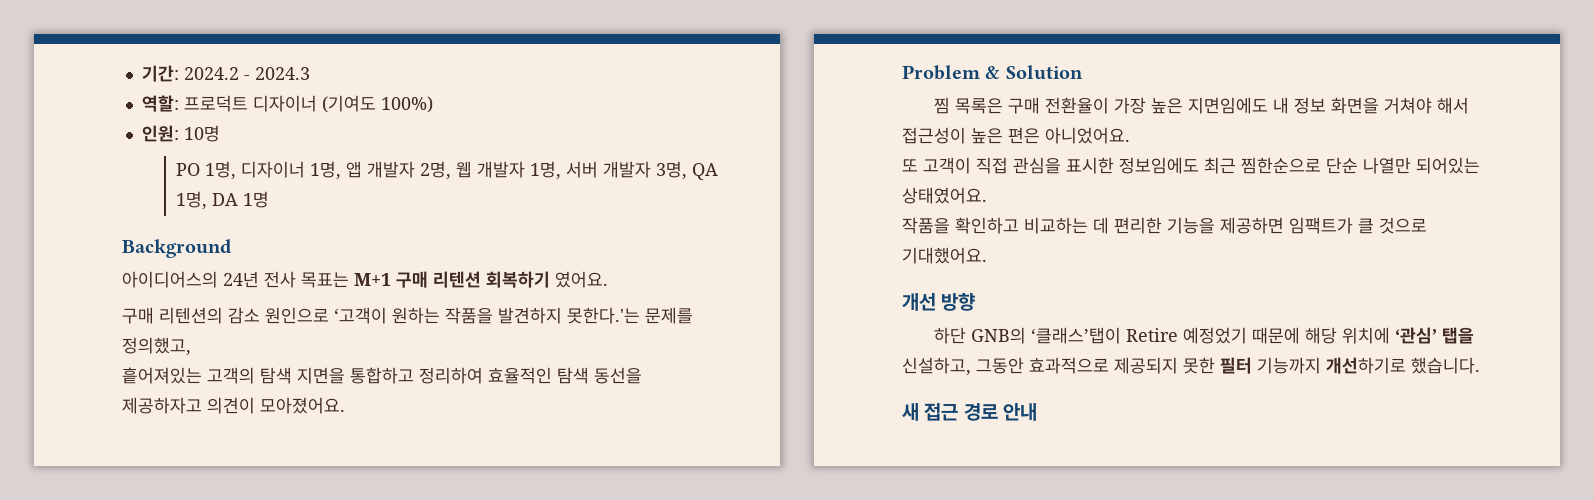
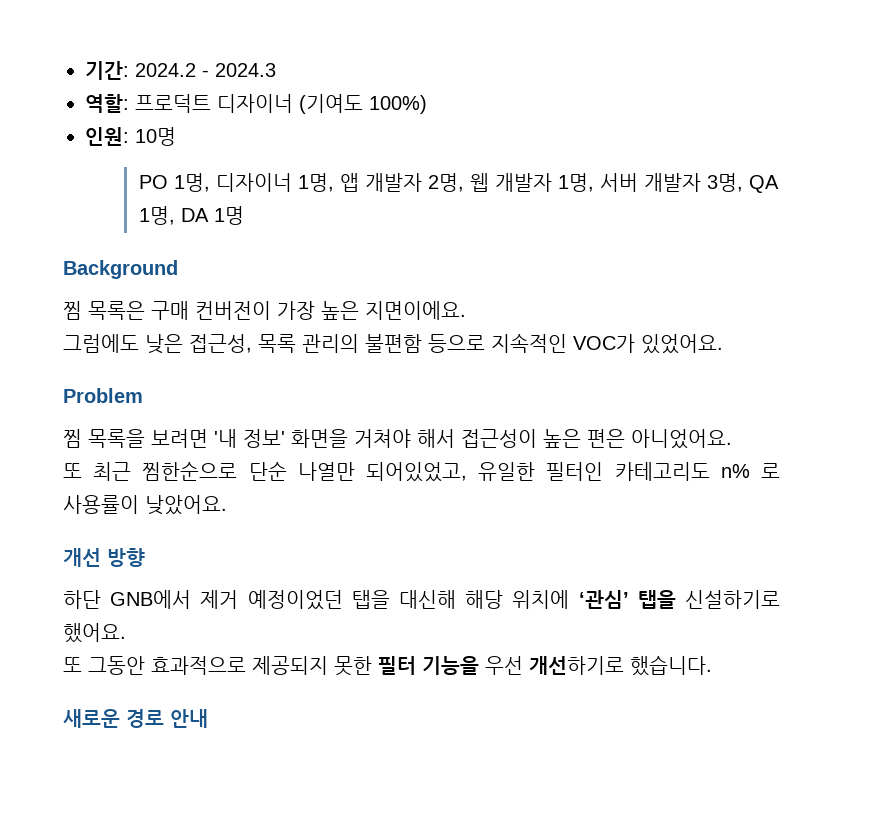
[122,271,608,288] [122,307,693,324] [122,337,191,356] [122,367,642,384] [122,397,345,414] [902,65,1083,80] // 아이디어스의 24년 전사 목표는 M+1 구매 리텐션 회복하기 였어요. // 구매 리텐션의 감소 원인으로 ‘고객이 원하는 작품을 발견하지 못한다.'는 문제를 정의했고, // 흩어져있는 고객의 탐색 지면을 통합하고 정리하여 효율적인 탐색 동선을 제공하자고 의견이 모아졌어요. // Problem & Solution -> (178, 269) none
[1045,97,1110,114] 전환율이 -> [195,301,271,320] 컨버전이
[1188,97,1327,114] 지면임에도 내 정보 -> [365,301,466,320] [63,333,723,354] [63,388,143,403] [63,429,285,448] 지면이에요. // 그럼에도 낮은 접근성, 목록 관리의 불편함 등으로 지속적인 VOC가 있었어요. // Problem // 찜 목록을 보려면 '내 정보'
[923,157,1480,174] [902,187,987,204] [902,217,1427,234] [902,247,987,264] [902,292,976,311] [934,327,1301,344] 고객이 직접 관심을 표시한 정보임에도 최근 찜한순으로 단순 나열만 되어있는 상태였어요. // 작품을 확인하고 비교하는 데 편리한 기능을 제공하면 임팩트가 클 것으로 기대했어요. // 개선 방향 // 하단 GNB의 ‘클래스’탭이 Retire 예정었기 때문에 -> [93,461,780,482] [63,495,227,515] [63,548,145,567] [63,590,456,610] 최근 찜한순으로 단순 나열만 되어있었고, 유일한 필터인 카테고리도 n% 로 사용률이 낮았어요. // 개선 방향 // 하단 GNB에서 제거 예정이었던 탭을 대신해
[902,357,971,376] 신설하고, -> [685,590,780,609] [63,623,126,643] [63,657,82,672] 신설하기로 했어요. // 또
[1257,357,1321,374] 기능까지 -> [422,656,523,675] 기능을 우선
[902,403,959,421] 새 접근 -> [63,709,120,728] 새로운

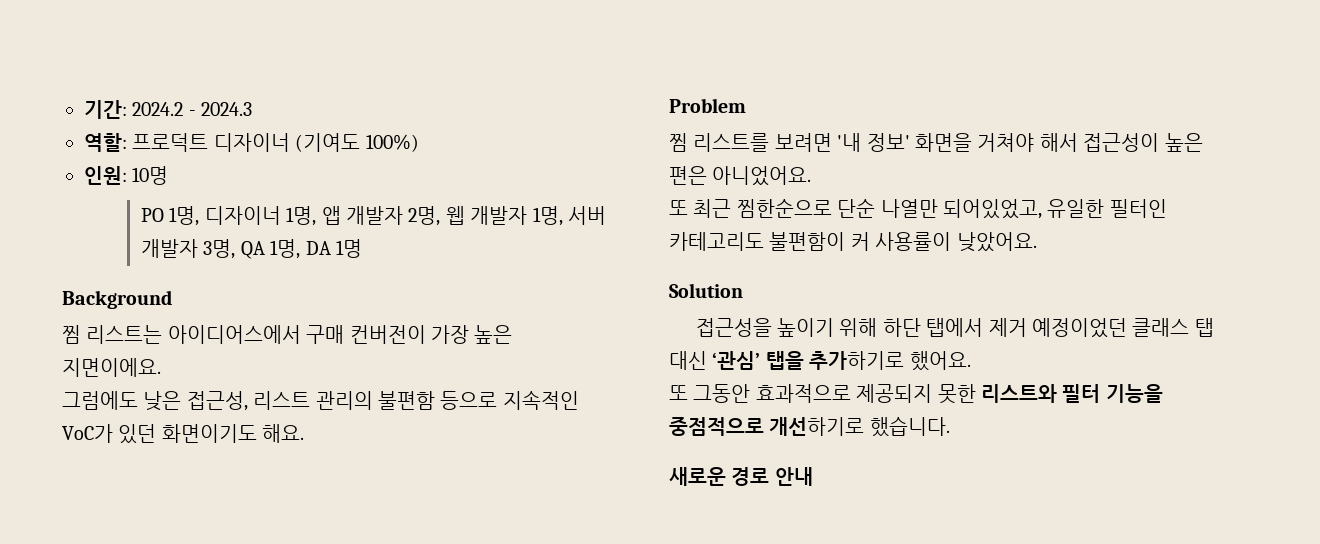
[88,301,145,320] 목록은 -> [86,325,301,344] 리스트는 아이디어스에서
[258,334,296,353] 목록 -> [253,391,311,410] 리스트
[573,334,723,354] VOC가 있었어요. -> [62,424,305,444] VoC가 있던 화면이기도 해요.
[88,429,145,448] 목록을 -> [693,133,770,152] 리스트를
[720,463,780,478] n% 로 -> [769,232,870,251] 불편함이 커
[63,548,145,567] [63,590,570,610] 개선 방향 // 하단 GNB에서 제거 예정이었던 탭을 대신해 해당 위치에 -> [669,283,743,298] [695,318,1214,338] [669,351,707,370] Solution // 접근성을 높이기 위해 하단 탭에서 제거 예정이었던 클래스 탭 대신
[685,590,780,609] 신설하기로 -> [809,351,905,370] 추가하기로
(372, 666) none -> [981,384,1057,403] 리스트와
[485,656,523,675] 우선 -> [669,417,764,436] 중점적으로

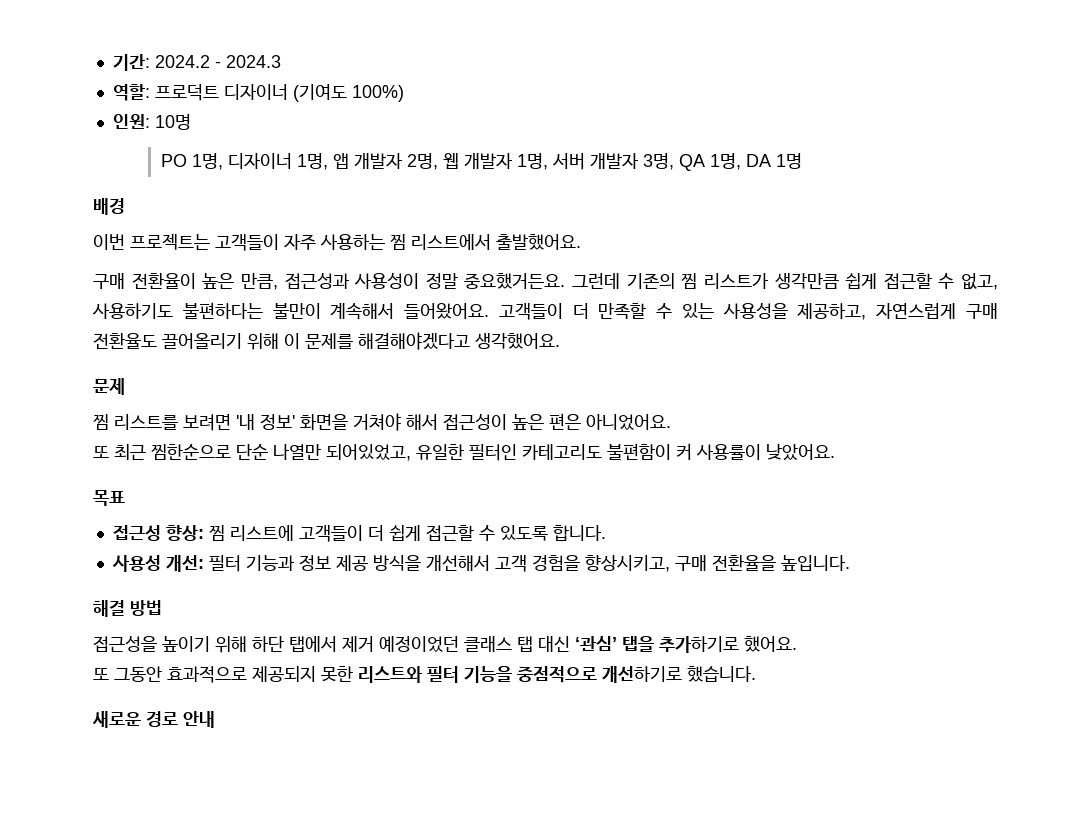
[62,290,172,309] [62,325,513,344] [62,358,161,377] [62,390,579,411] [62,424,305,444] [669,98,746,113] Background // 찜 리스트는 아이디어스에서 구매 컨버전이 가장 높은 지면이에요. // 그럼에도 낮은 접근성, 리스트 관리의 불편함 등으로 지속적인 VoC가 있던 화면이기도 해요. // Problem -> [93,198,125,215] [93,234,581,251] [93,272,998,290] [92,302,998,320] [93,332,560,350] [93,378,125,395] 배경 // 이번 프로젝트는 고객들이 자주 사용하는 찜 리스트에서 출발했어요. // 구매 전환율이 높은 만큼, 접근성과 사용성이 정말 중요했거든요. 그런데 기존의 찜 리스트가 생각만큼 쉽게 접근할 수 없고, 사용하기도 불편하다는 불만이 계속해서 들어왔어요. 고객들이 더 만족할 수 있는 사용성을 제공하고, 자연스럽게 구매 전환율도 끌어올리기 위해 이 문제를 해결해야겠다고 생각했어요. // 문제
[669,283,743,298] Solution -> [93,490,125,506] [112,525,606,542] [111,554,850,572] [93,600,162,617] 목표 // 접근성 향상: 찜 리스트에 고객들이 더 쉽게 접근할 수 있도록 합니다. // 사용성 개선: 필터 기능과 정보 제공 방식을 개선해서 고객 경험을 향상시키고, 구매 전환율을 높입니다. // 해결 방법

